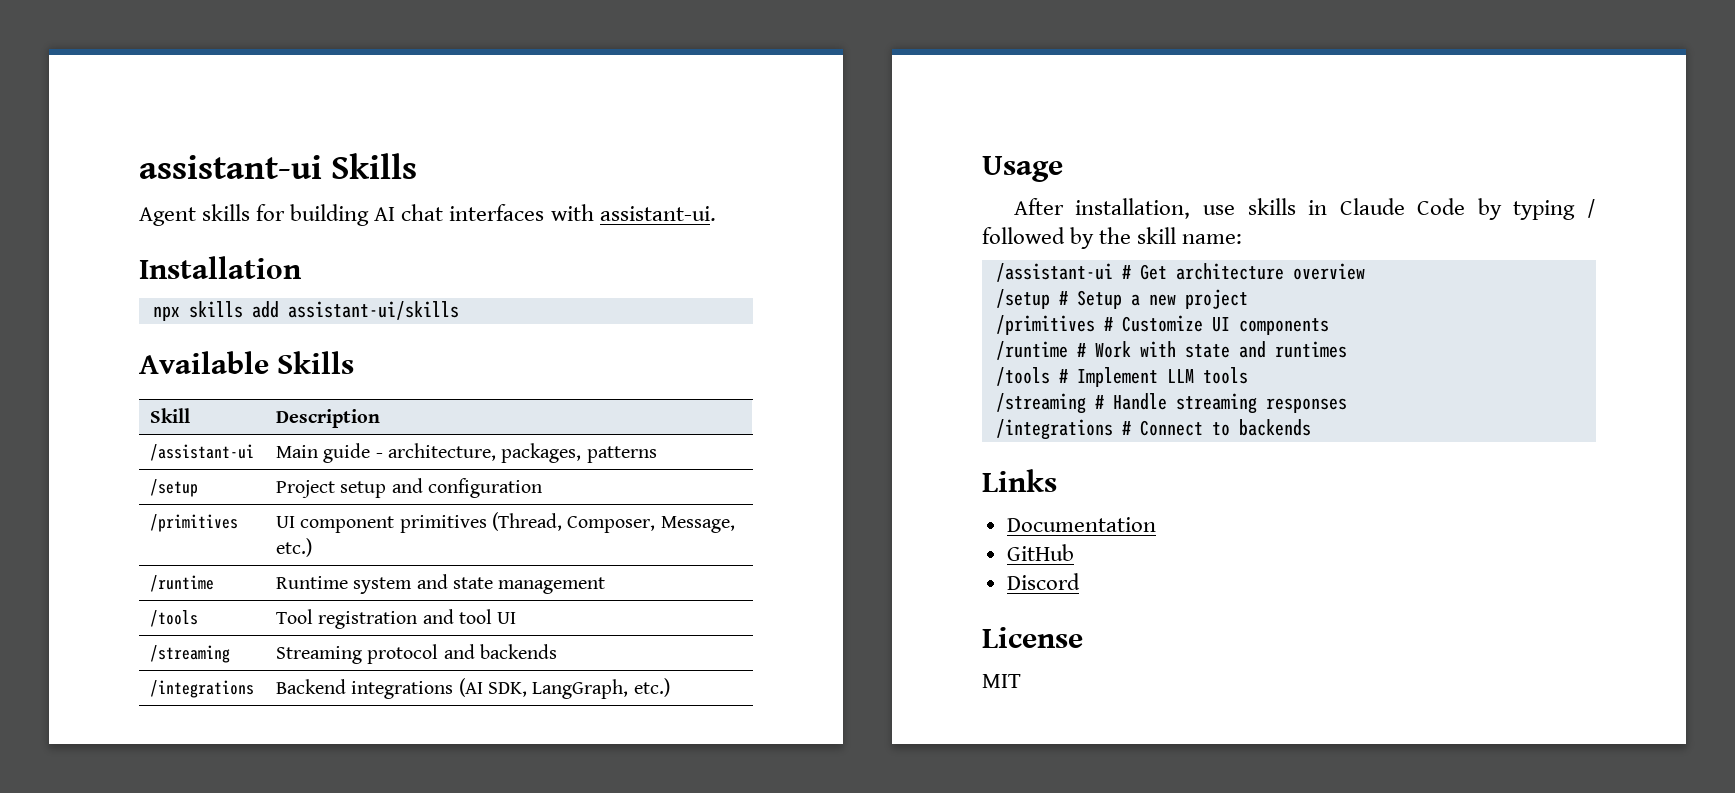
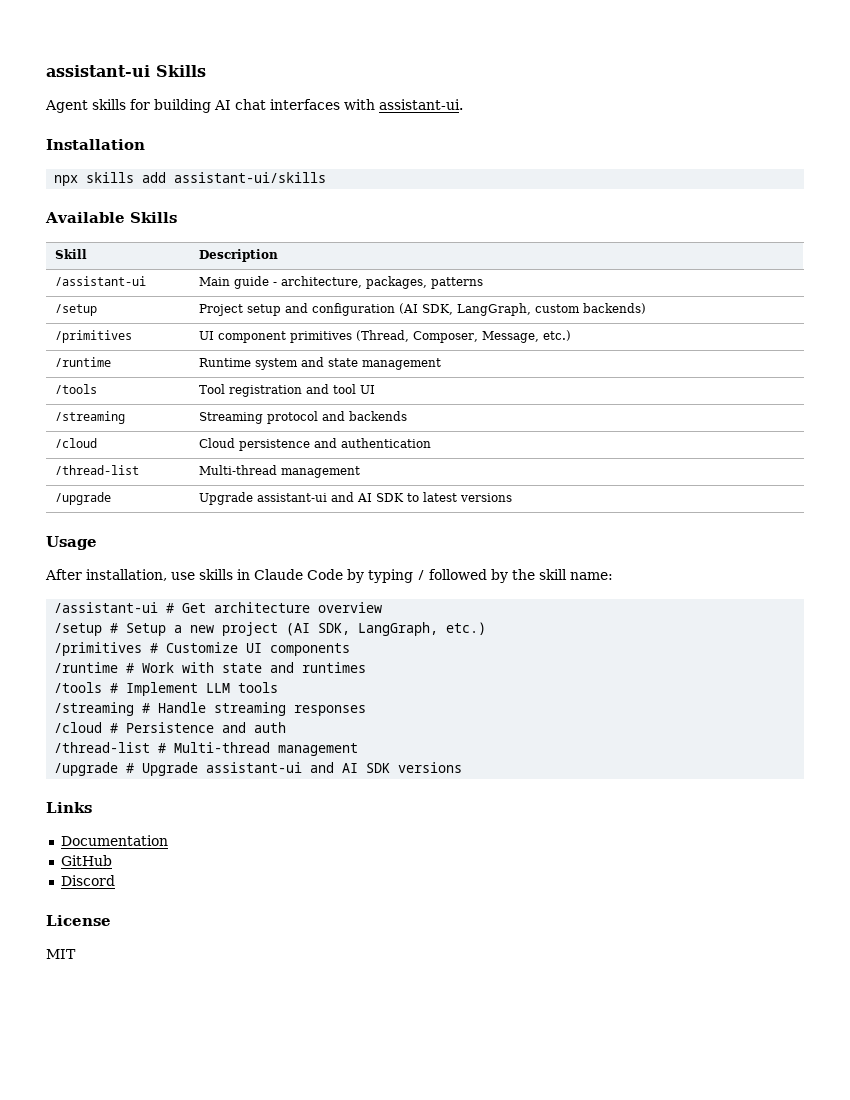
(543, 488) none -> [399,303,647,316] (AI SDK, LangGraph, custom backends)
[149,680,254,698] [275,678,670,699] /integrations | Backend integrations (AI SDK, LangGraph, etc.) -> [55,438,98,448] [199,438,432,451] [55,465,140,475] [199,465,361,478] [55,492,112,505] [199,492,513,505] /cloud | Cloud persistence and authentication // /thread-list | Multi-thread management // /upgrade | Upgrade assistant-ui and AI SDK to latest versions
(1248, 299) none -> [286,622,487,636] (AI SDK, LangGraph, etc.)
[995,419,1311,440] /integrations # Connect to backends -> [54,722,287,733] [54,742,359,756] [54,762,463,776] /cloud # Persistence and auth // /thread-list # Multi-thread management // /upgrade # Upgrade assistant-ui and AI SDK versions

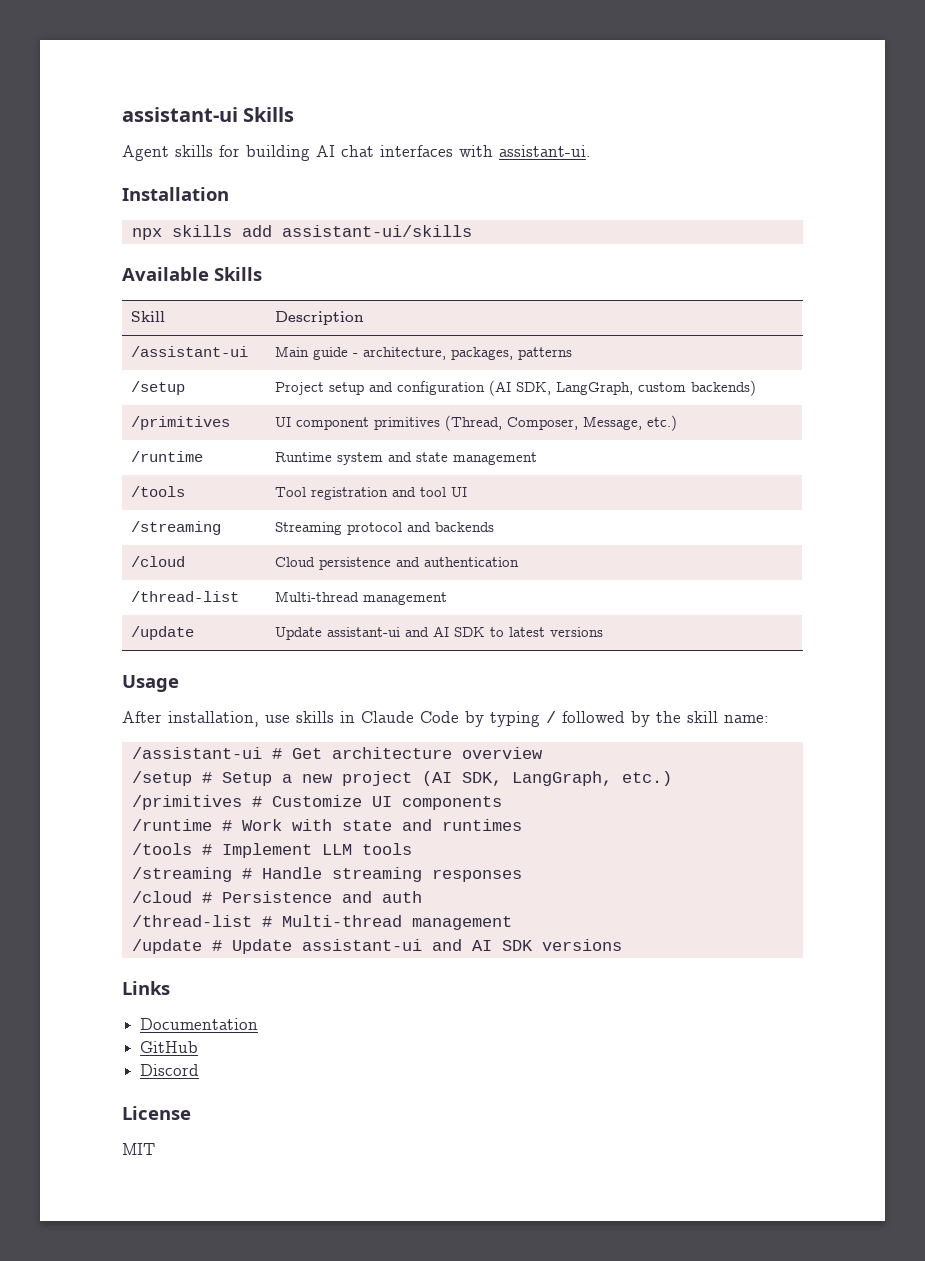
[55,492,112,505] [199,492,254,505] /upgrade | Upgrade -> [130,626,194,640] [274,627,322,640] /update | Update
[54,762,199,776] /upgrade # Upgrade -> [131,939,292,954] /update # Update

